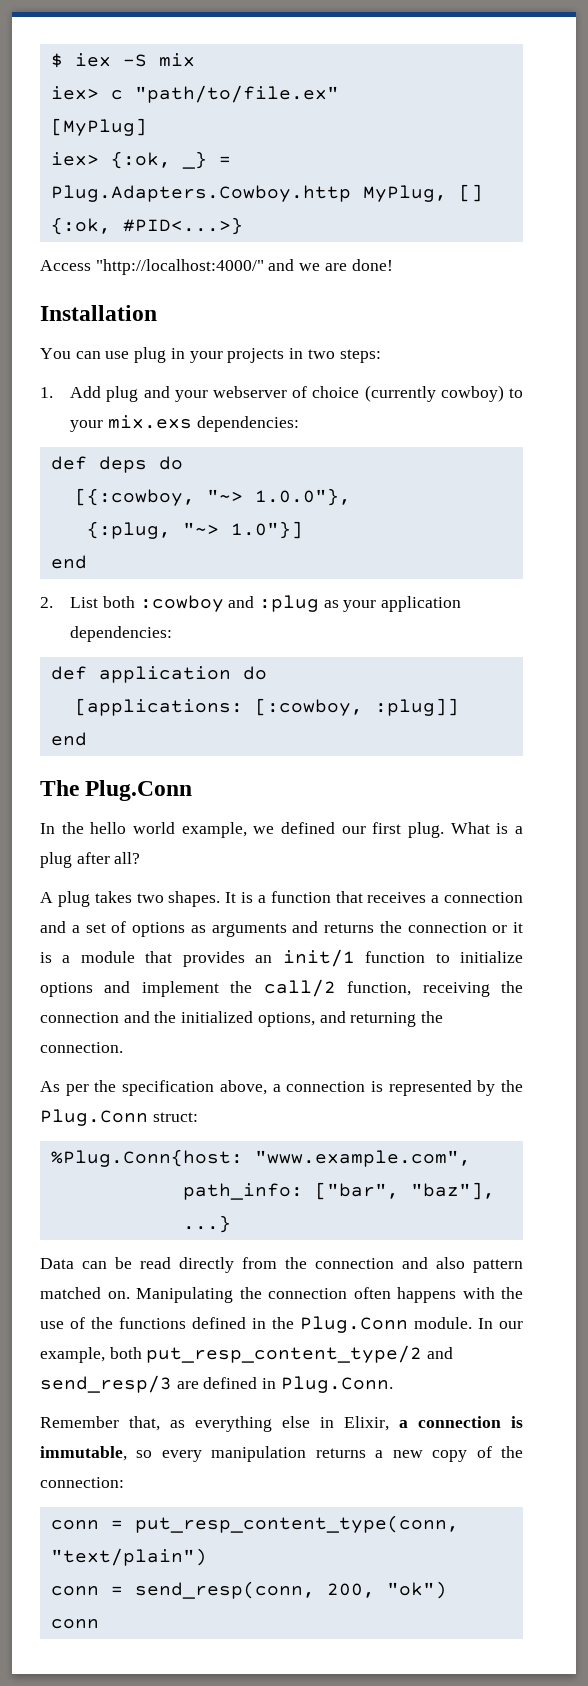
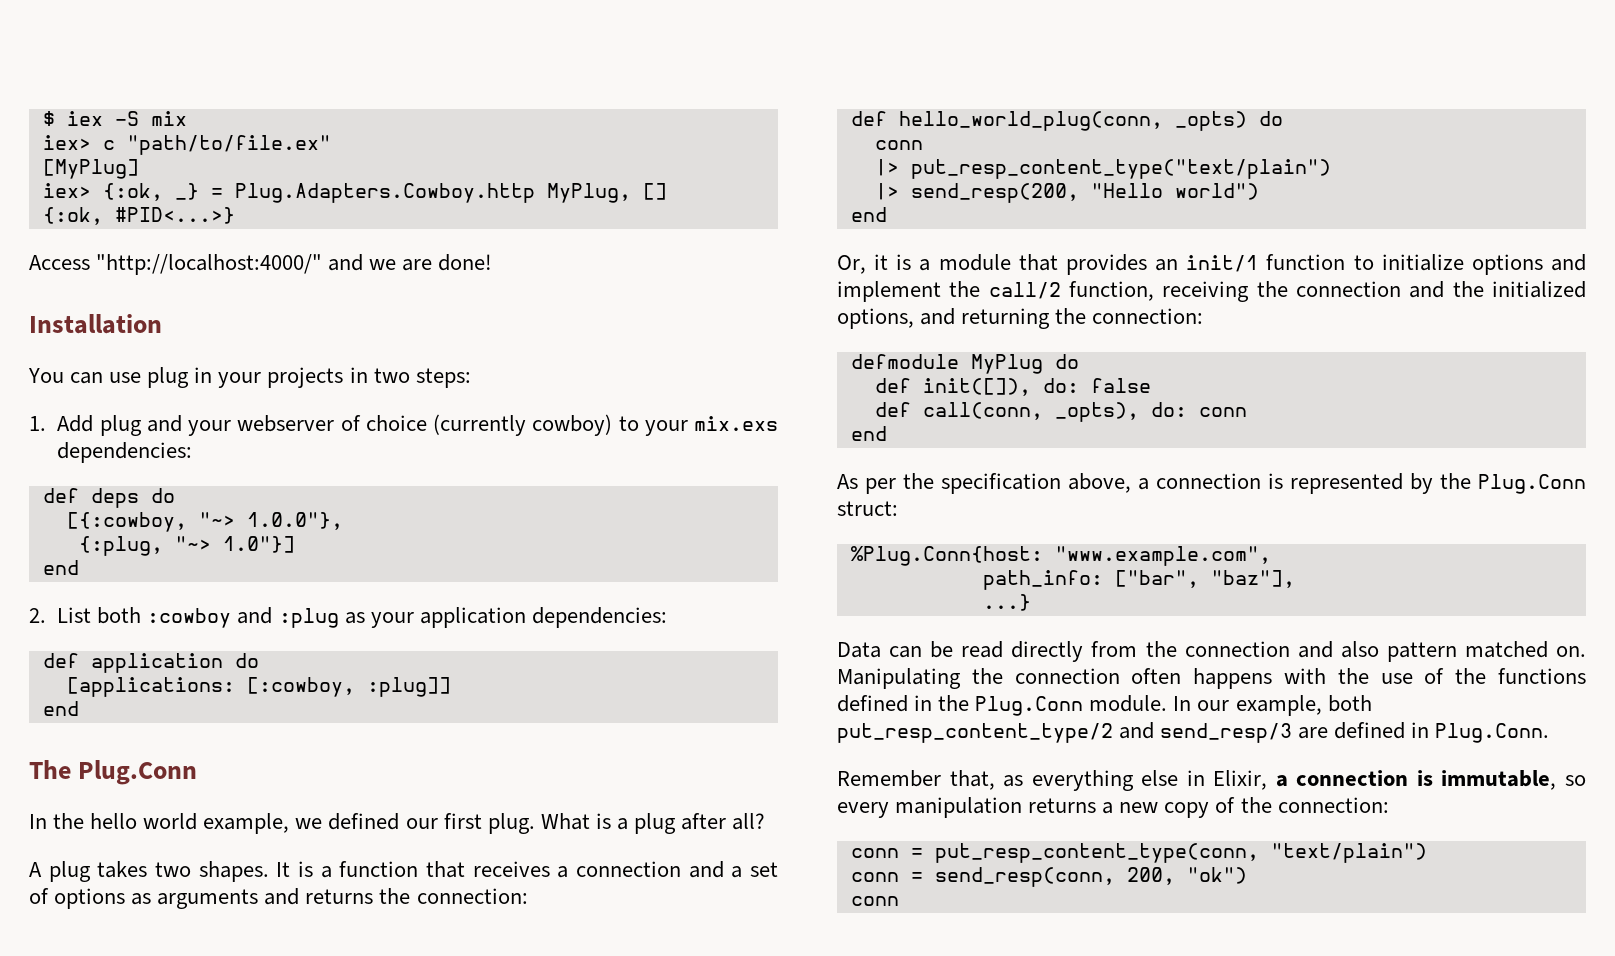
[407,922,508,933] connection or -> [416,888,528,904] [850,111,1283,131] [874,140,923,150] [874,159,1331,179] [874,183,1259,203] [850,207,887,222] [837,255,866,274] connection: // def hello_world_plug(conn, _opts) do // conn // |> put_resp_content_type("text/plain") // |> send_resp(200, "Hello world") // end // Or,
[40,1042,123,1053] connection. -> [1092,308,1204,324] [850,354,1079,374] [874,378,1151,396] [874,402,1247,422] [850,426,887,441] connection: // defmodule MyPlug do // def init([]), do: false // def call(conn, _opts), do: conn // end

